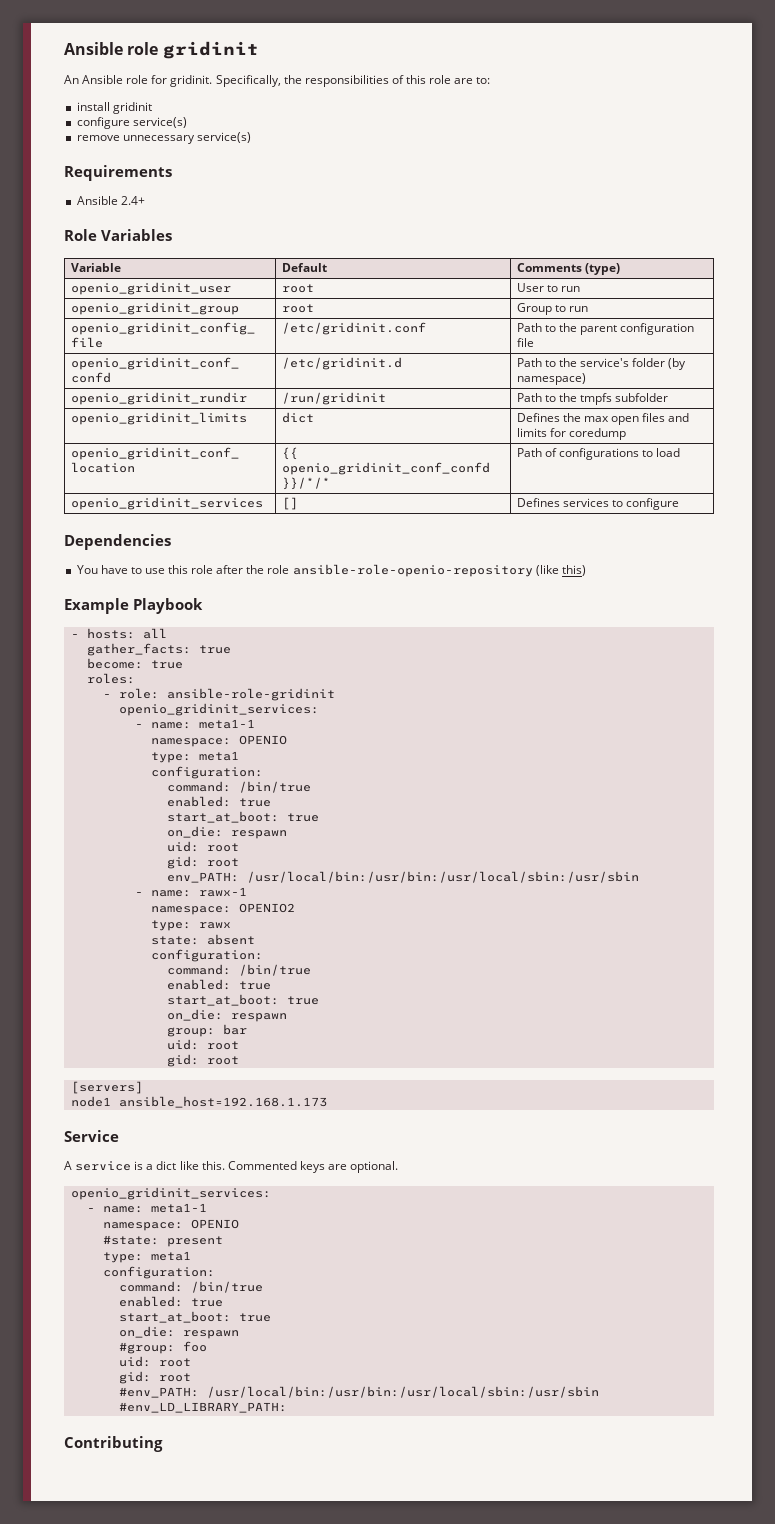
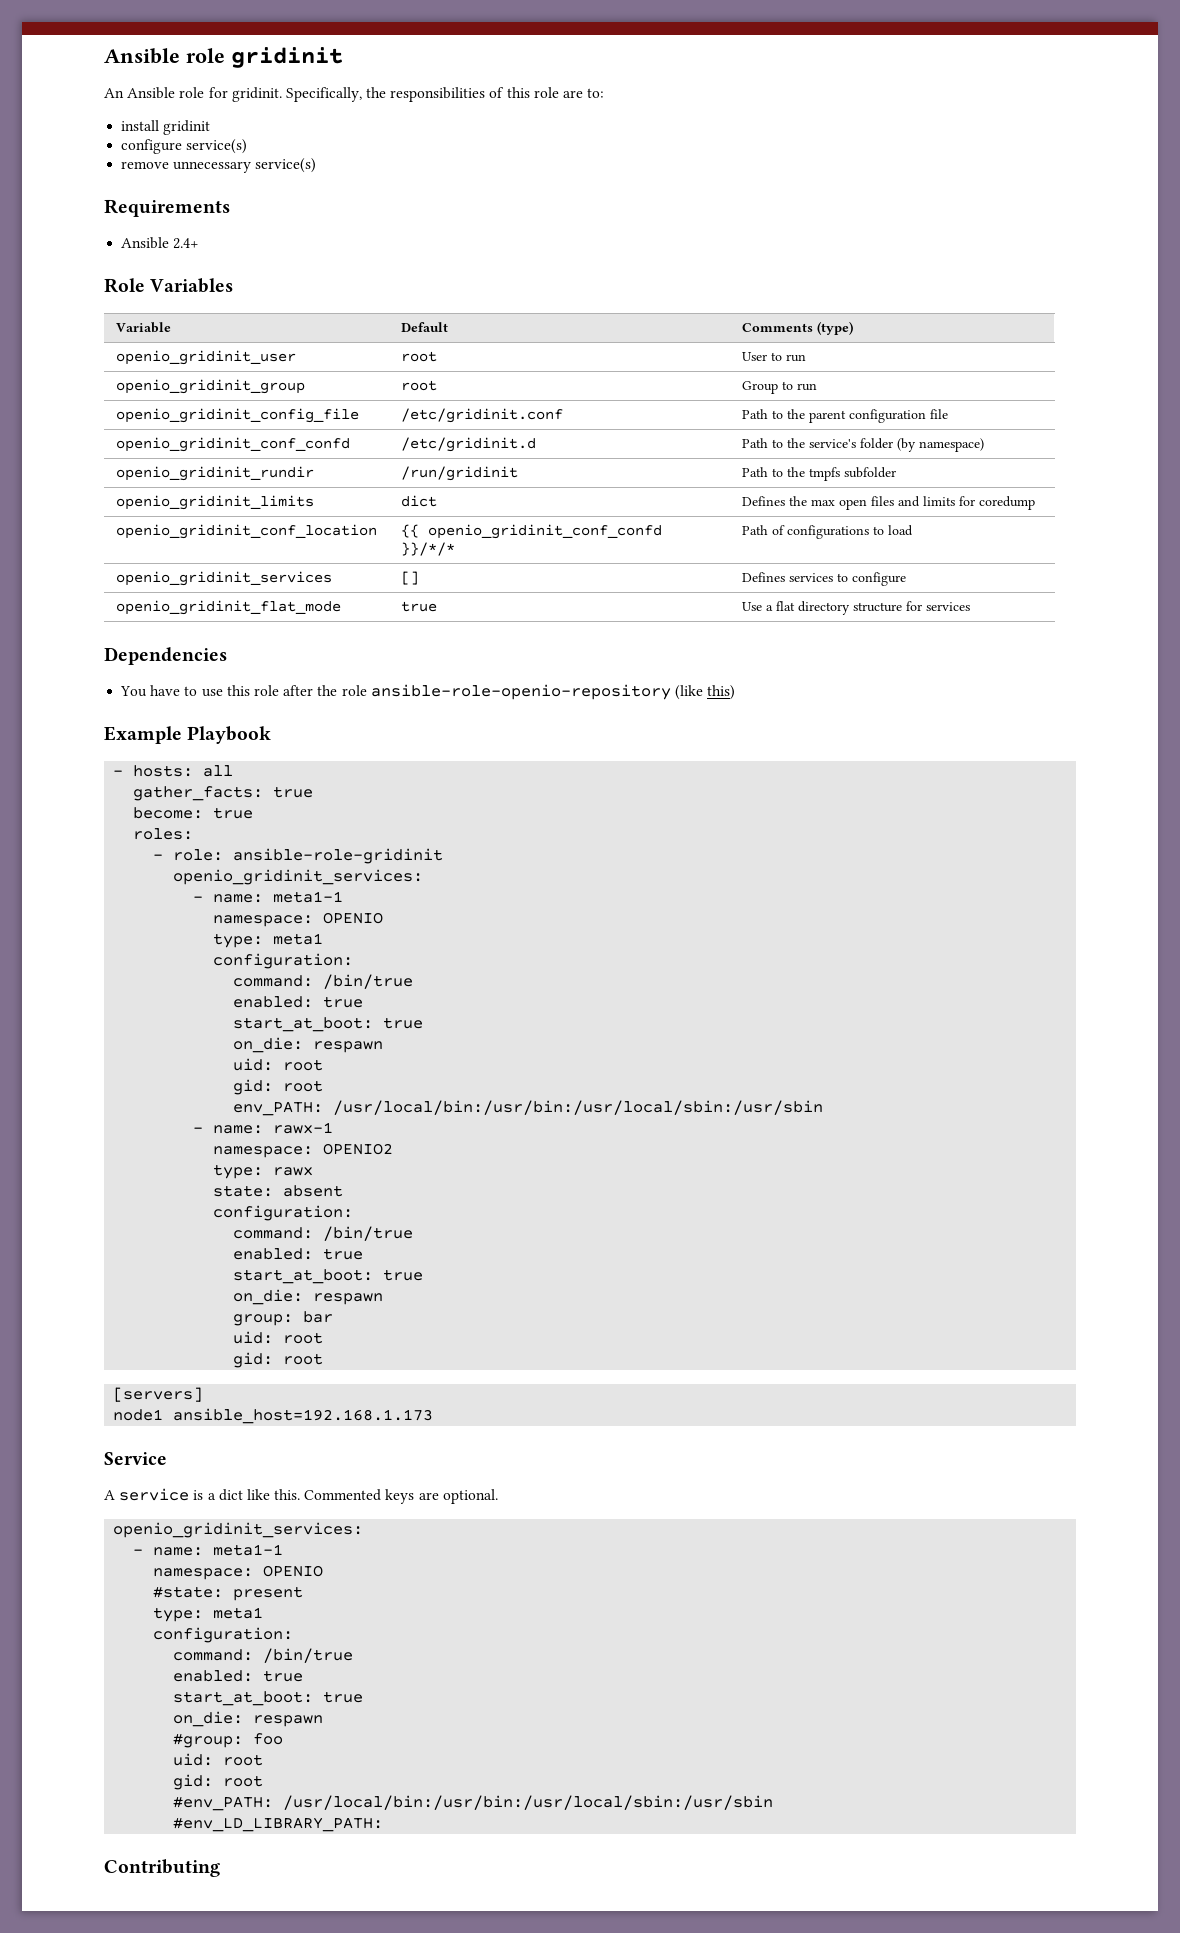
(679, 504) none -> [115,600,341,615] [400,601,437,612] [741,601,970,615] // openio_gridinit_flat_mode | true | Use a flat directory structure for services

